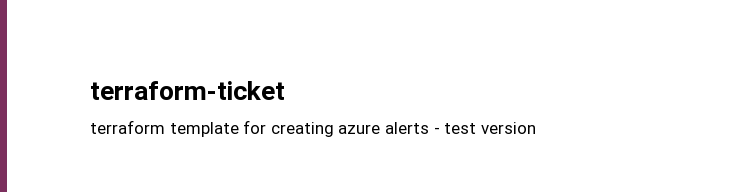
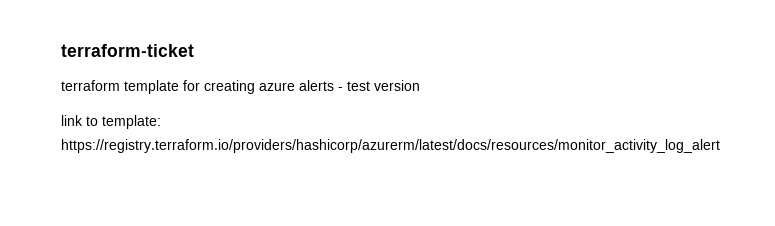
(536, 128) none -> [61,115,161,129] [61,139,720,153] // link to template: https://registry.terraform.io/providers/hashicorp/azurerm/latest/docs/resources/monitor_activity_log_alert

